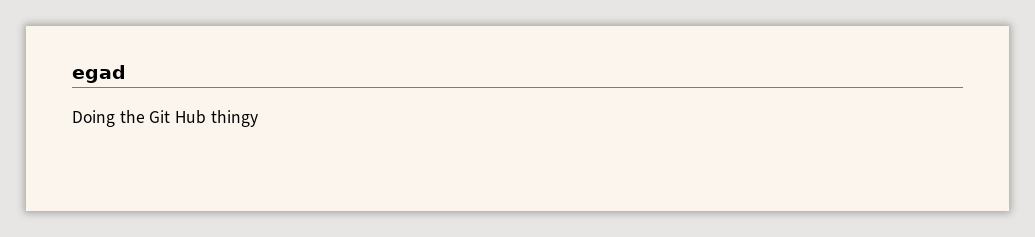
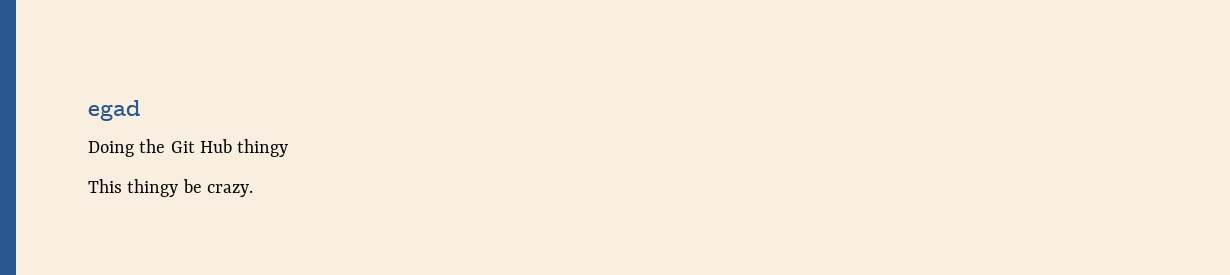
(258, 118) none -> [88,179,253,197] // This thingy be crazy.

